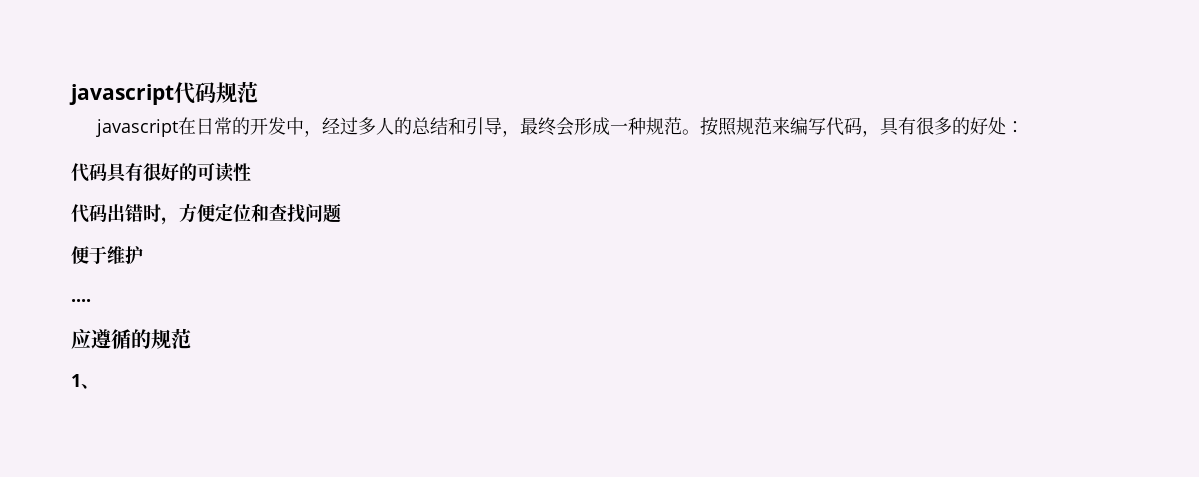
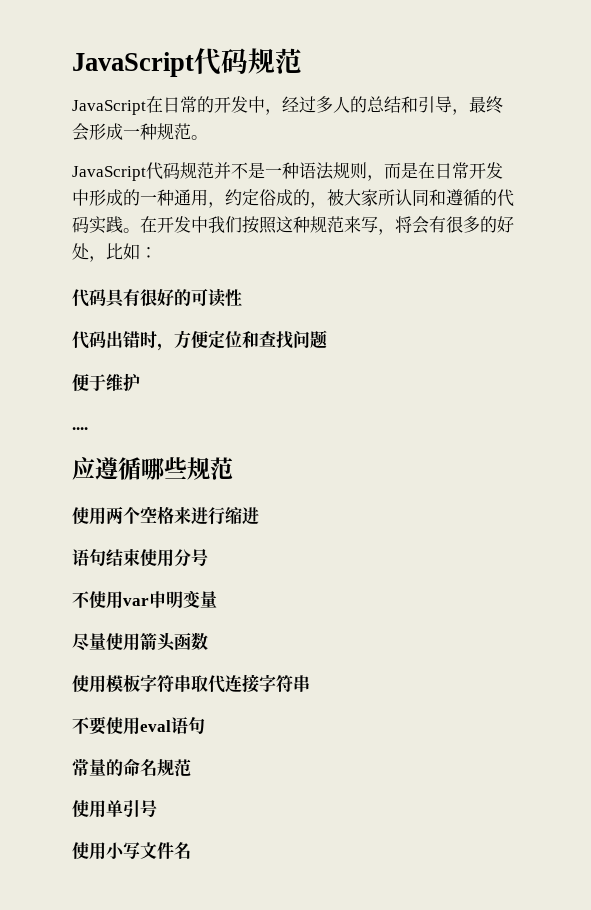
[69,84,174,105] javascript -> [72,52,194,77] JavaScript
[96,119,179,137] javascript -> [72,100,146,115] JavaScript
[700,117,900,137] 按照规范来编写代码，具 -> [72,162,503,181] [72,189,514,208] [72,216,429,235] // JavaScript代码规范并不是一种语法规则，而是在日常开发中形成的一种通用，约定俗成的，被大家所认同和遵循的代码实践。在开发中我们按照这种规范来写，将会
(1007, 126) none -> [89,243,140,262] ，比如
[131,328,191,349] [71,374,99,389] 的规范 // 1、 -> [141,457,233,480] [72,506,259,525] [72,548,208,567] [72,590,217,609] [72,632,208,651] [72,674,310,693] [72,716,205,735] [72,758,191,777] [72,800,157,818] [72,842,191,860] 哪些规范 // 使用两个空格来进行缩进 // 语句结束使用分号 // 不使用var申明变量 // 尽量使用箭头函数 // 使用模板字符串取代连接字符串 // 不要使用eval语句 // 常量的命名规范 // 使用单引号 // 使用小写文件名

